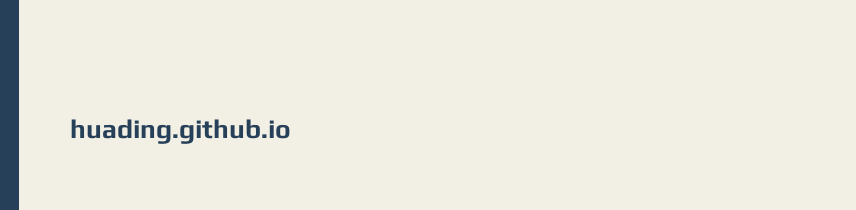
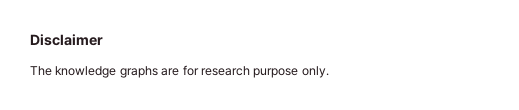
[70,119,291,144] huading.github.io -> [30,34,103,46] [30,65,329,78] Disclaimer // The knowledge graphs are for research purpose only.

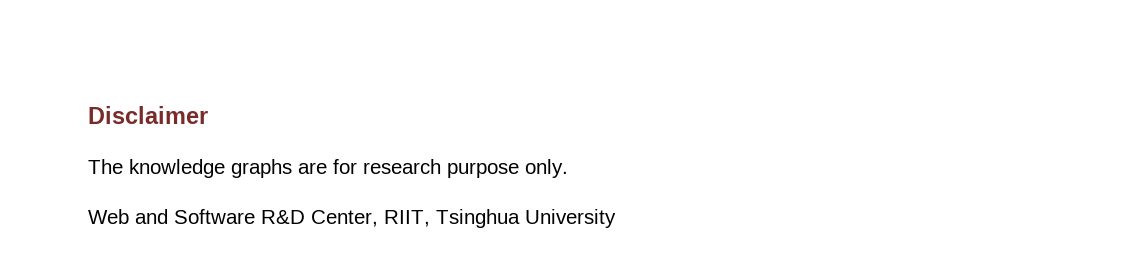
(329, 72) none -> [88,209,616,228] // Web and Software R&D Center, RIIT, Tsinghua University

